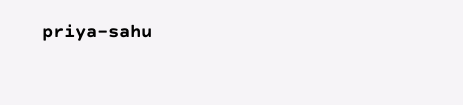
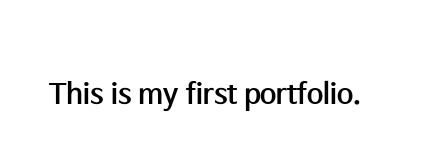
[42,24,152,41] priya-sahu -> [49,80,362,112] This is my first portfolio.

